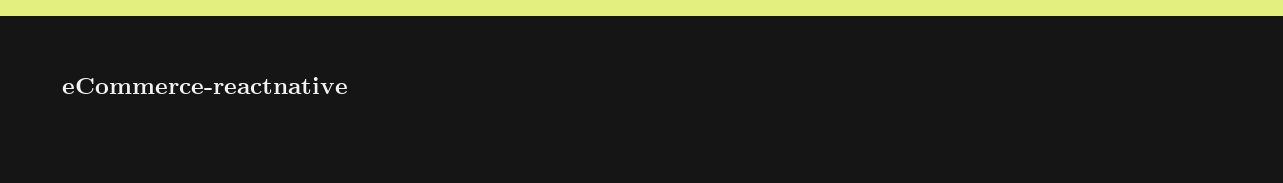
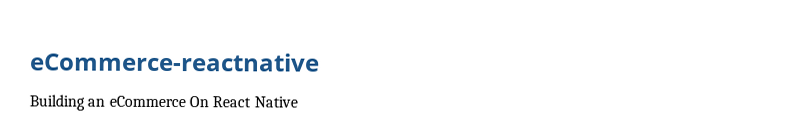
(348, 85) none -> [29,94,298,111] // Building an eCommerce On React Native

